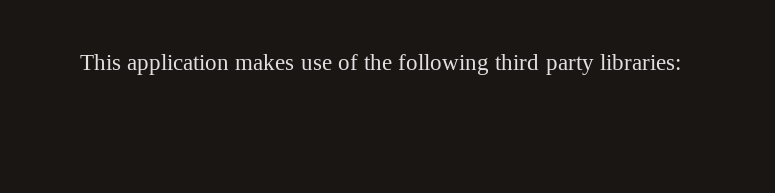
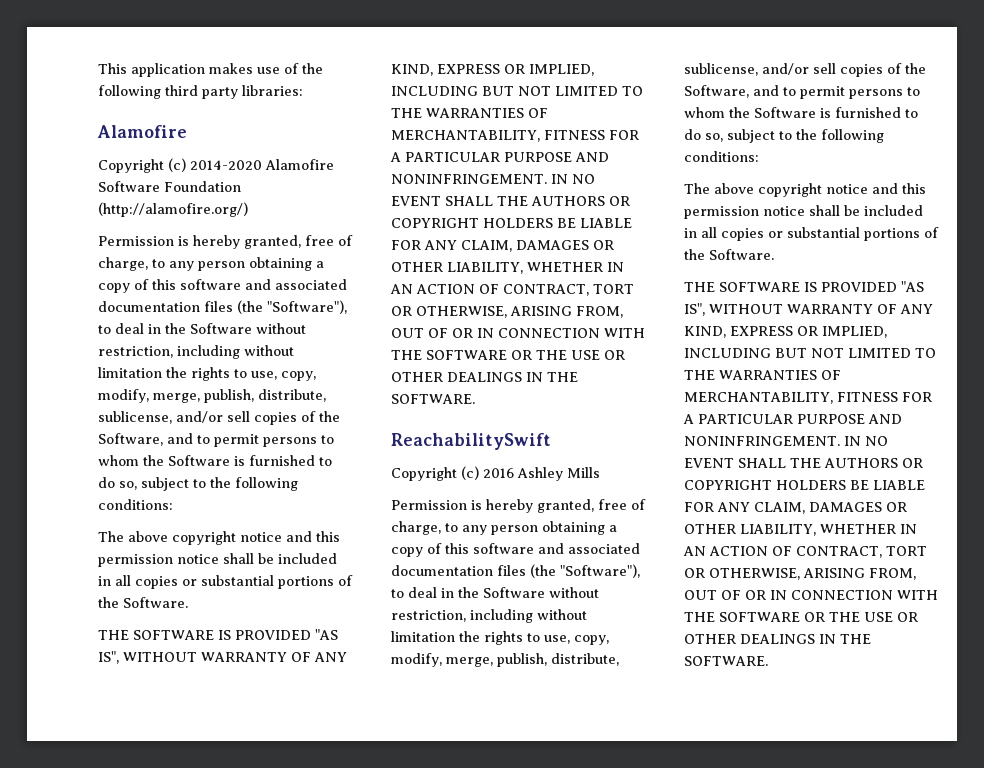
(681, 62) none -> [97,125,187,138] [98,158,334,173] [98,181,241,192] [98,202,248,217] [98,235,353,249] [98,257,324,271] [98,279,347,293] [98,300,347,314] [98,323,306,334] [98,345,294,359] [98,367,316,381] [98,389,326,403] [98,411,340,425] [98,433,334,447] [98,455,332,466] [98,477,298,491] [98,499,173,510] [98,531,340,545] [98,553,337,567] [98,575,353,589] [98,597,188,608] [98,629,338,640] [98,651,347,664] [391,64,594,76] [391,86,643,96] [391,108,548,118] [391,130,639,142] [390,152,609,162] [391,174,595,184] [391,196,630,206] [391,218,632,228] [391,240,614,252] [391,262,624,274] [390,284,634,296] [391,306,623,318] [391,328,645,338] [391,350,625,360] [391,372,578,382] [391,394,475,404] [391,433,551,450] [391,466,600,481] [391,499,646,513] [391,521,617,535] [391,543,640,557] [391,564,640,578] [391,587,599,598] [391,609,587,623] [391,631,609,645] [391,653,619,667] [684,63,926,77] [684,85,920,99] [684,107,918,118] [684,129,884,143] [684,151,759,162] [684,183,926,197] [684,205,923,219] [684,227,939,241] [684,249,774,260] [684,281,924,292] [684,303,933,316] [684,326,887,338] [684,348,936,358] [684,370,841,380] [684,392,932,404] [683,414,902,424] [684,436,888,446] [684,458,923,468] [684,480,925,490] [684,502,907,514] [684,524,917,536] [683,546,927,558] [684,568,916,580] [684,590,938,600] [684,612,918,622] [684,634,871,644] [684,656,768,666] // Alamofire // Copyright (c) 2014-2020 Alamofire Software Foundation (http://alamofire.org/) // Permission is hereby granted, free of charge, to any person obtaining a copy of this software and associated documentation files (the "Software"), to deal in the Software without restriction, including without limitation the rights to use, copy, modify, merge, publish, distribute, sublicense, and/or sell copies of the Software, and to permit persons to whom the Software is furnished to do so, subject to the following conditions: // The above copyright notice and this permission notice shall be included in all copies or substantial portions of the Software. // THE SOFTWARE IS PROVIDED "AS IS", WITHOUT WARRANTY OF ANY KIND, EXPRESS OR IMPLIED, INCLUDING BUT NOT LIMITED TO THE WARRANTIES OF MERCHANTABILITY, FITNESS FOR A PARTICULAR PURPOSE AND NONINFRINGEMENT. IN NO EVENT SHALL THE AUTHORS OR COPYRIGHT HOLDERS BE LIABLE FOR ANY CLAIM, DAMAGES OR OTHER LIABILITY, WHETHER IN AN ACTION OF CONTRACT, TORT OR OTHERWISE, ARISING FROM, OUT OF OR IN CONNECTION WITH THE SOFTWARE OR THE USE OR OTHER DEALINGS IN THE SOFTWARE. // ReachabilitySwift // Copyright (c) 2016 Ashley Mills // Permission is hereby granted, free of charge, to any person obtaining a copy of this software and associated documentation files (the "Software"), to deal in the Software without restriction, including without limitation the rights to use, copy, modify, merge, publish, distribute, sublicense, and/or sell copies of the Software, and to permit persons to whom the Software is furnished to do so, subject to the following conditions: // The above copyright notice and this permission notice shall be included in all copies or substantial portions of the Software. // THE SOFTWARE IS PROVIDED "AS IS", WITHOUT WARRANTY OF ANY KIND, EXPRESS OR IMPLIED, INCLUDING BUT NOT LIMITED TO THE WARRANTIES OF MERCHANTABILITY, FITNESS FOR A PARTICULAR PURPOSE AND NONINFRINGEMENT. IN NO EVENT SHALL THE AUTHORS OR COPYRIGHT HOLDERS BE LIABLE FOR ANY CLAIM, DAMAGES OR OTHER LIABILITY, WHETHER IN AN ACTION OF CONTRACT, TORT OR OTHERWISE, ARISING FROM, OUT OF OR IN CONNECTION WITH THE SOFTWARE OR THE USE OR OTHER DEALINGS IN THE SOFTWARE.

